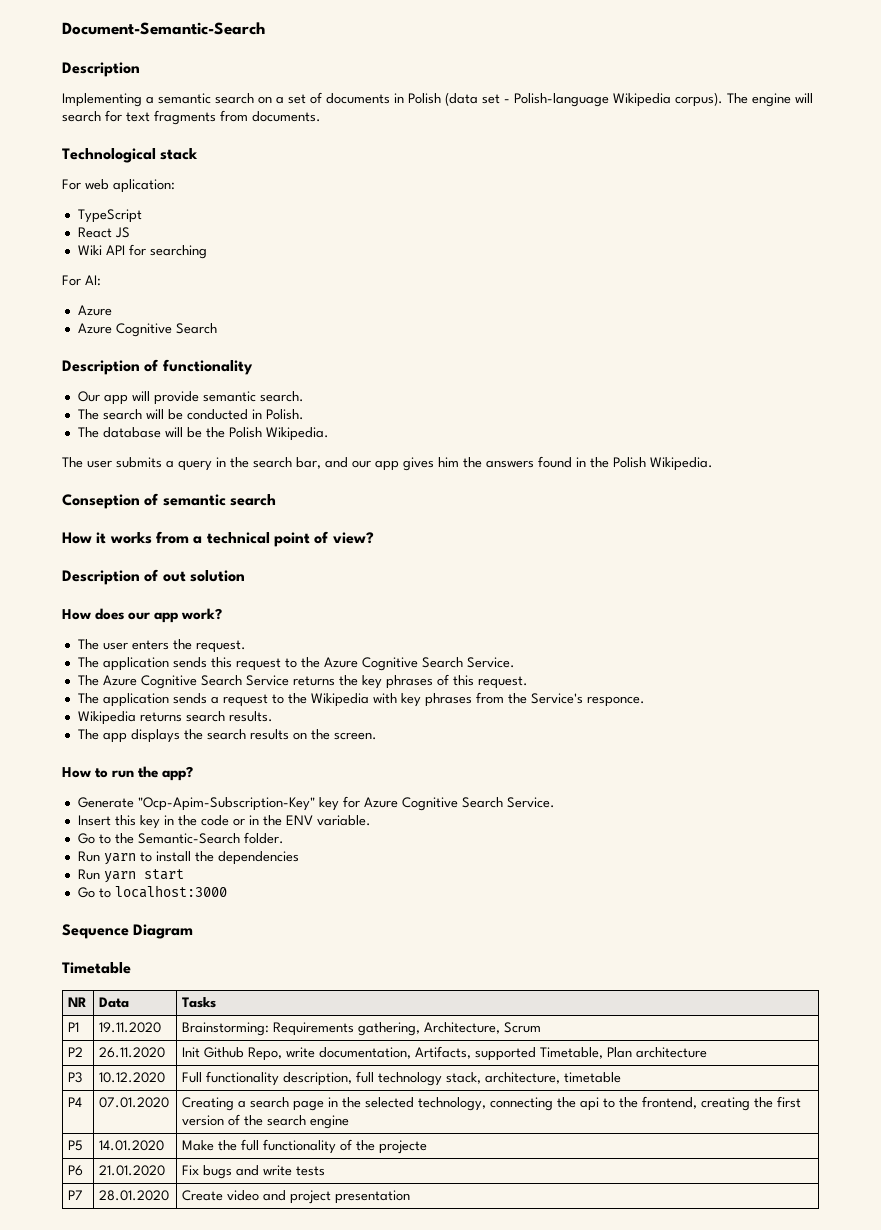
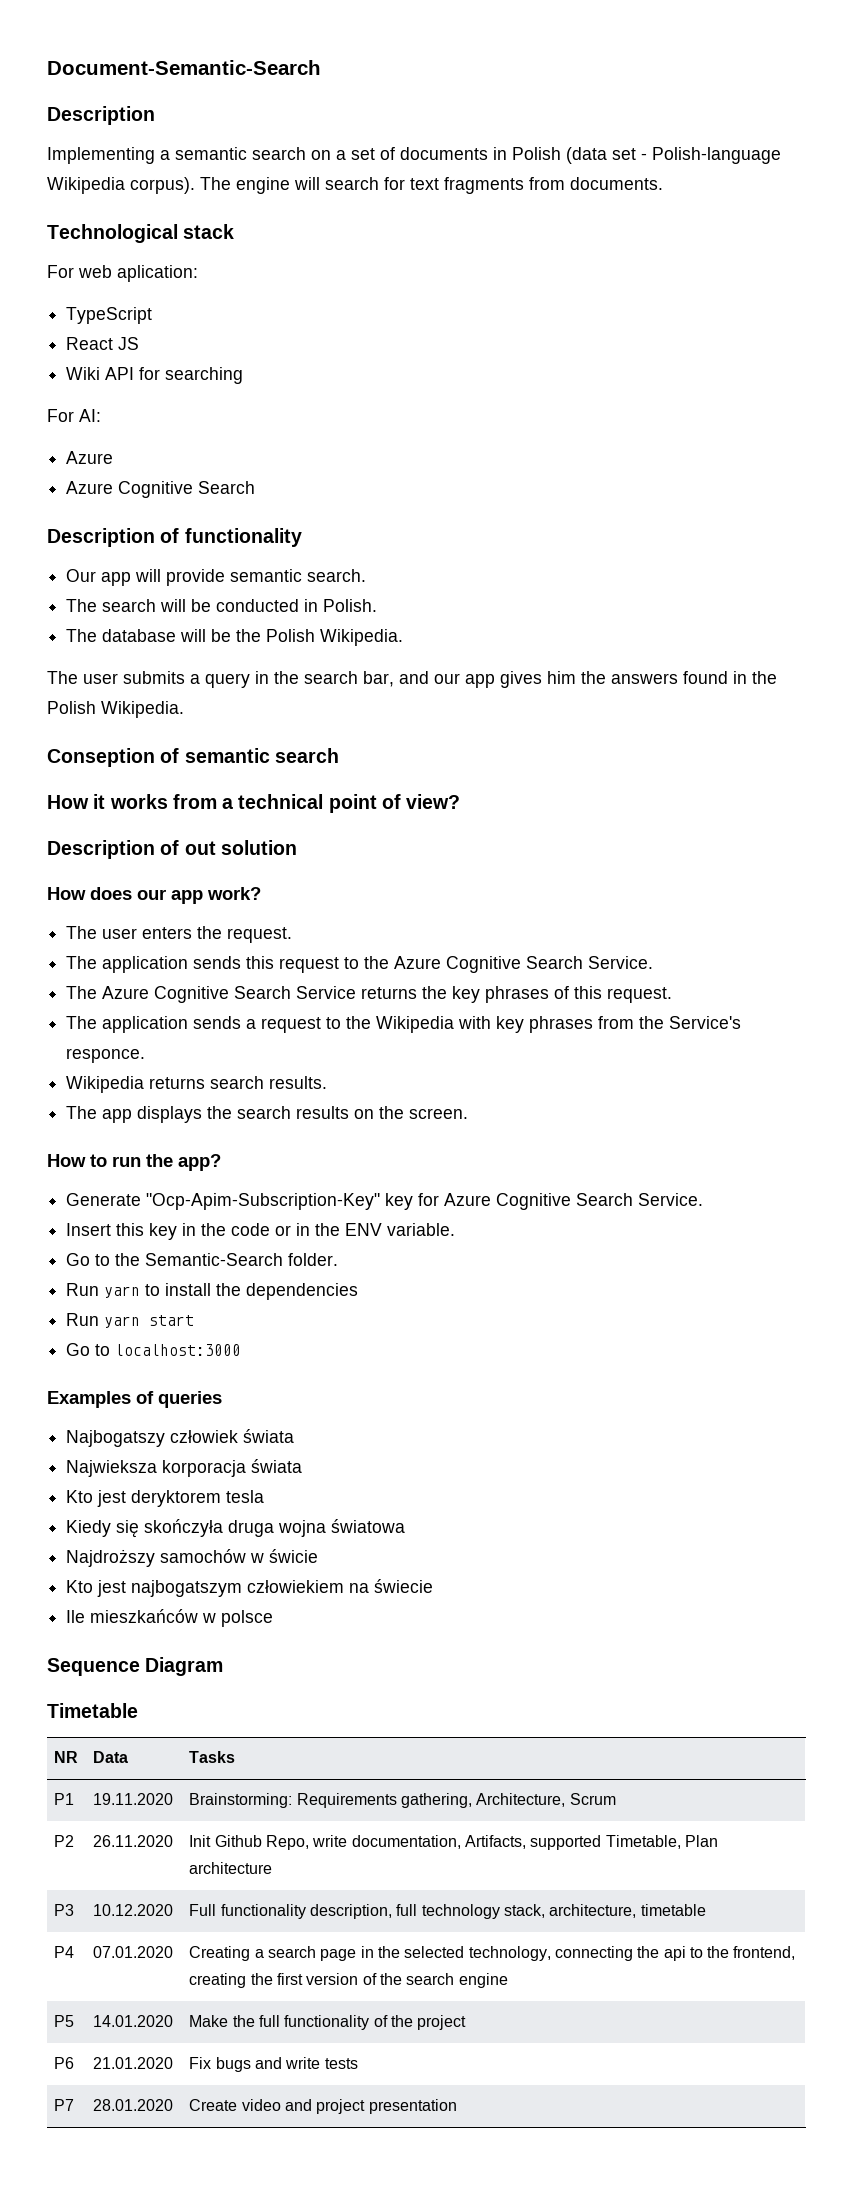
(227, 891) none -> [47,1391,222,1408] [66,1429,295,1447] [66,1459,303,1477] [66,1490,265,1507] [66,1519,406,1538] [66,1549,319,1567] [66,1579,434,1597] [66,1609,274,1627] // Examples of queries // Najbogatszy człowiek świata // Najwieksza korporacja świata // Kto jest deryktorem tesla // Kiedy się skończyła druga wojna światowa // Najdroższy samochów w świcie // Kto jest najbogatszym człowiekiem na świecie // Ile mieszkańców w polsce
[378,1140,427,1154] projecte -> [417,2015,467,2030] project

